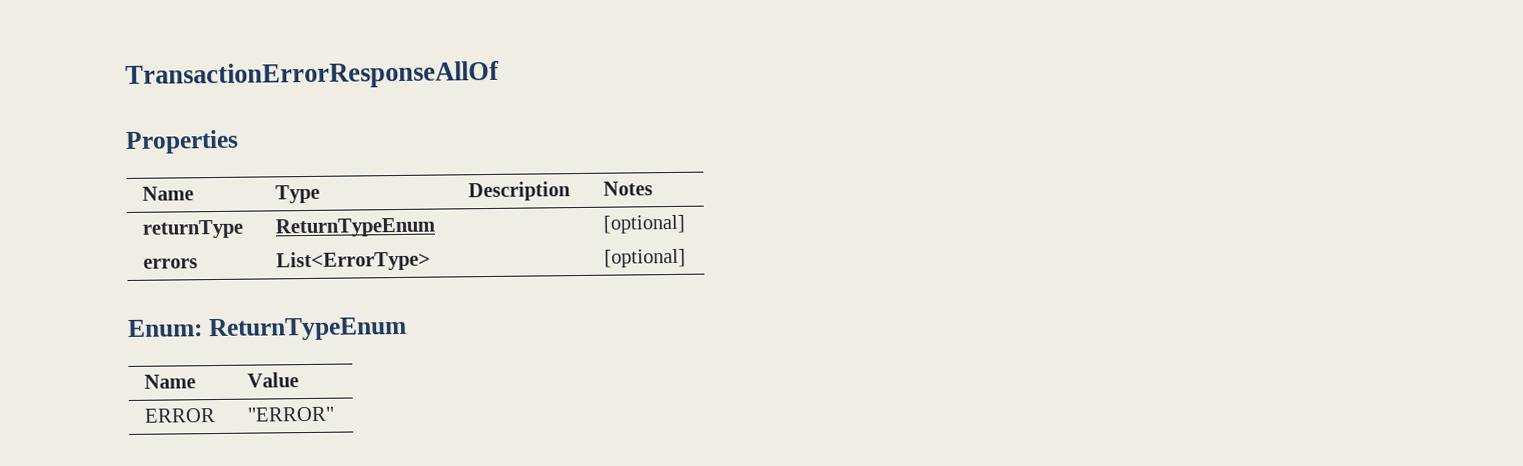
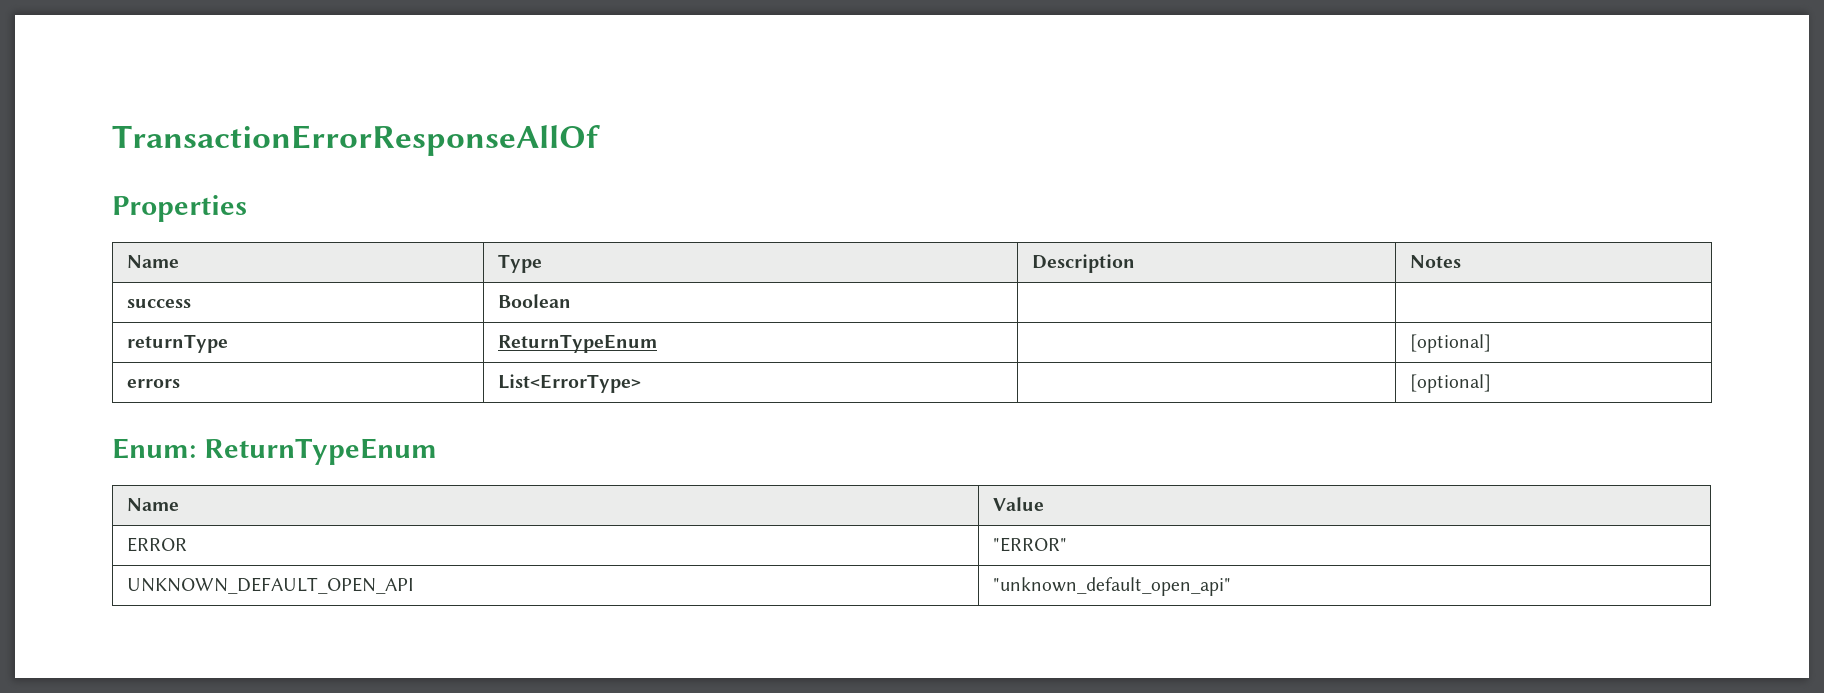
(654, 188) none -> [127,299,192,308] [498,294,572,308] // success | Boolean | |
(336, 414) none -> [127,577,415,594] [993,577,1232,596] // UNKNOWN_DEFAULT_OPEN_API | "unknown_default_open_api"

